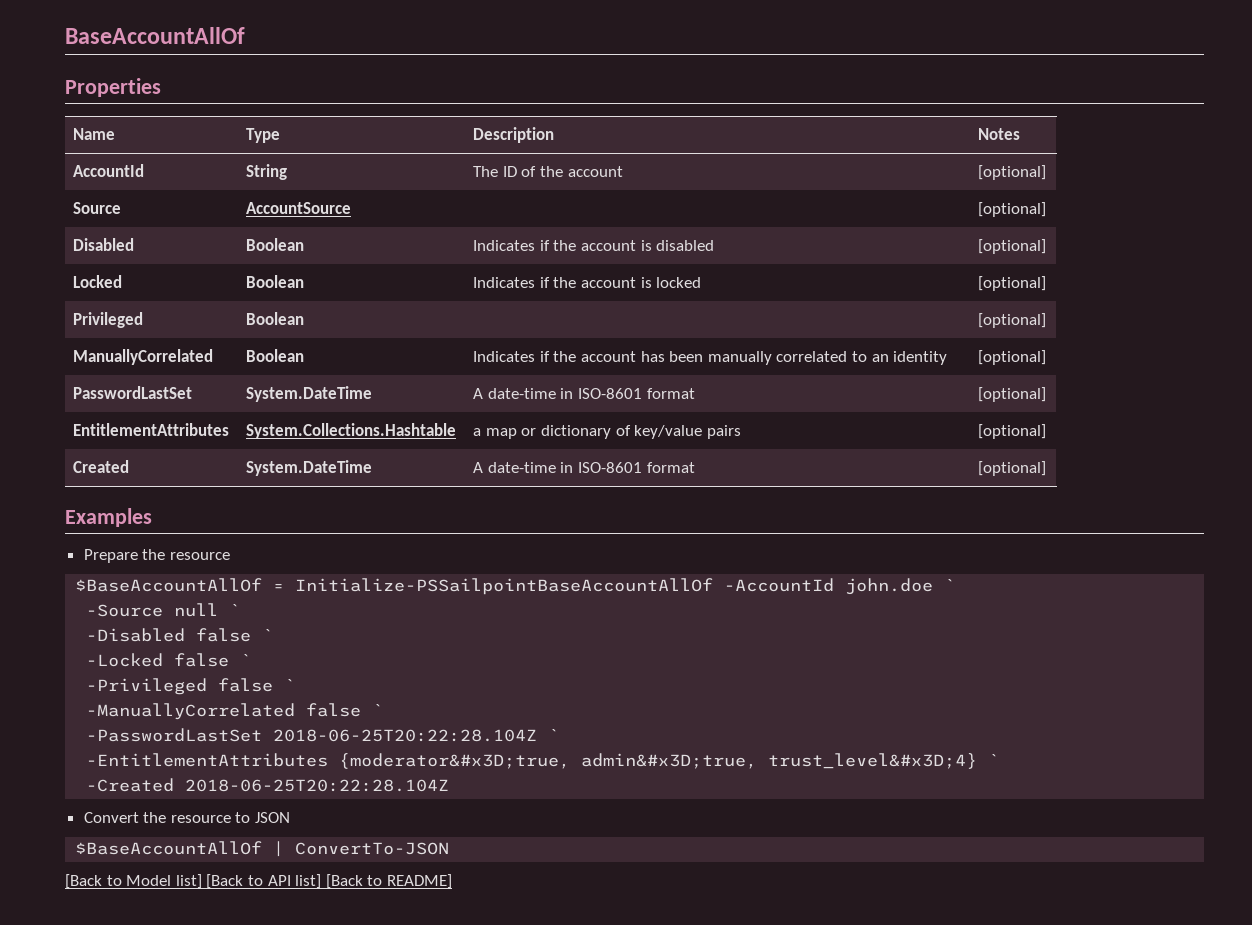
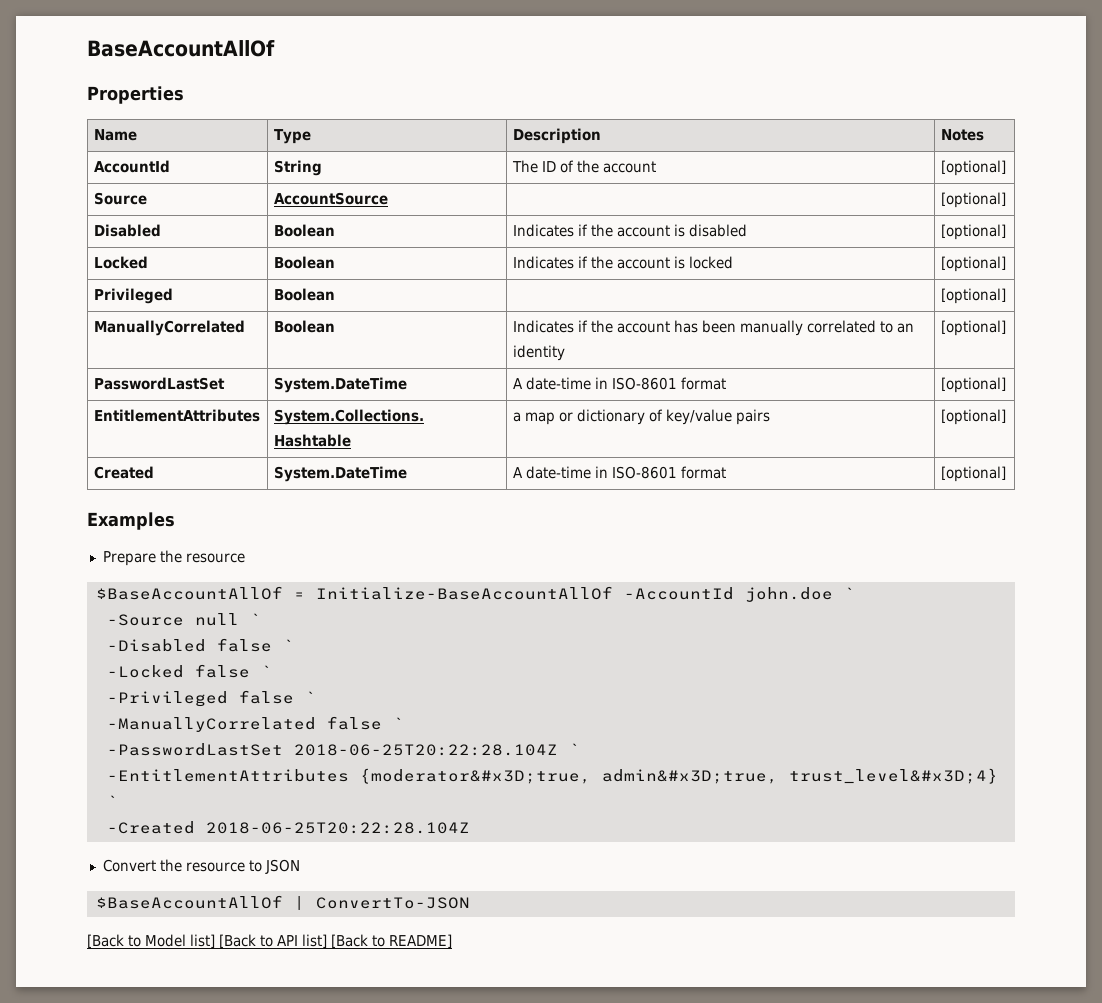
[295,578,714,595] Initialize-PSSailpointBaseAccountAllOf -> [315,586,613,600] Initialize-BaseAccountAllOf

